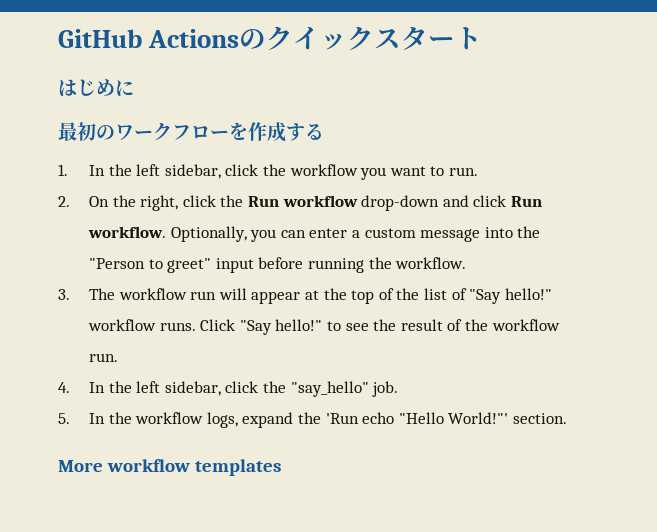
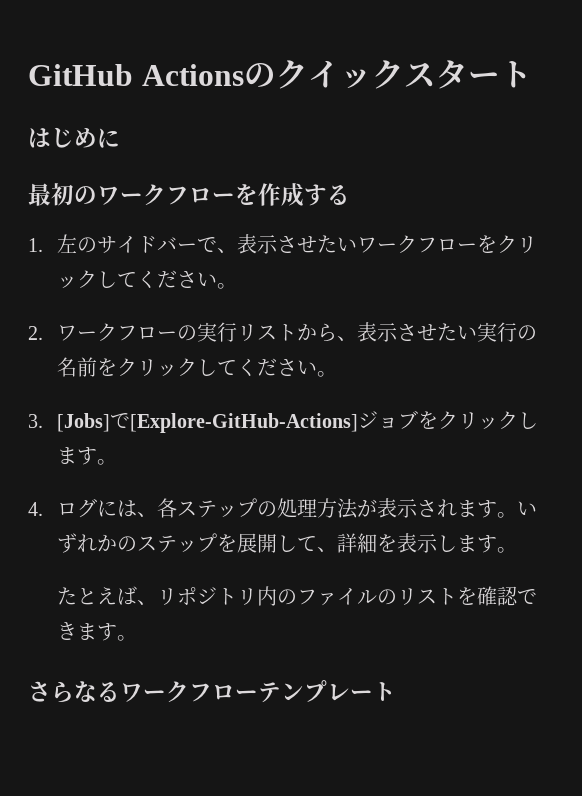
[89,164,478,180] [58,195,542,211] [88,226,541,242] [89,257,467,273] [58,288,552,304] [88,319,560,335] [89,353,119,362] [58,381,399,397] [58,412,567,428] [58,459,282,476] In the left sidebar, click the workflow you want to run. // 2. On the right, click the Run workflow drop-down and click Run workflow. Optionally, you can enter a custom message into the "Person to greet" input before running the workflow. // 3. The workflow run will appear at the top of the list of "Say hello!" workflow runs. Click "Say hello!" to see the result of the workflow run. // 4. In the left sidebar, click the "say_hello" job. // 5. In the workflow logs, expand the 'Run echo "Hello World!"' section. // More workflow templates -> [57,234,538,254] [57,270,238,289] [28,322,538,342] [57,357,338,377] [28,410,539,433] [57,447,118,465] [28,498,538,519] [57,533,518,553] [57,586,538,606] [57,622,138,641] [28,680,396,703] 左のサイドバーで、表示させたいワークフローをクリックしてください。 // 2.ワークフローの実行リストから、表示させたい実行の名前をクリックしてください。 // 3. [Jobs]で[Explore-GitHub-Actions]ジョブをクリックします。 // 4.ログには、各ステップの処理方法が表示されます。いずれかのステップを展開して、詳細を表示します。 // たとえば、リポジトリ内のファイルのリストを確認できます。 // さらなるワークフローテンプレート

